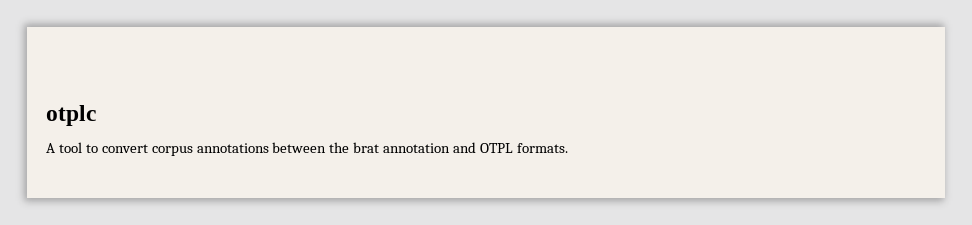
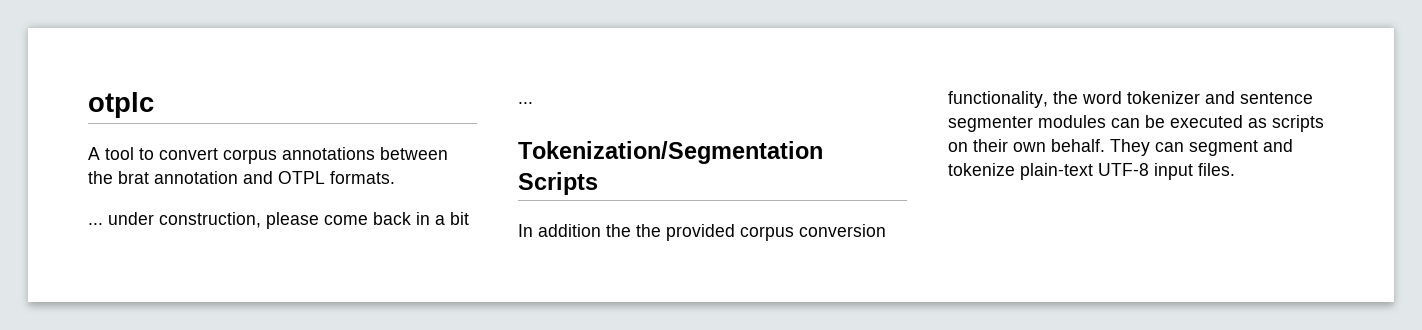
(568, 148) none -> [88,212,469,229] [518,102,533,104] [518,141,823,164] [518,172,598,195] [518,224,886,241] [948,91,1313,108] [948,115,1324,132] [948,139,1293,156] [948,163,1235,180] // ... under construction, please come back in a bit ... // Tokenization/Segmentation Scripts // In addition the the provided corpus conversion functionality, the word tokenizer and sentence segmenter modules can be executed as scripts on their own behalf. They can segment and tokenize plain-text UTF-8 input files.

